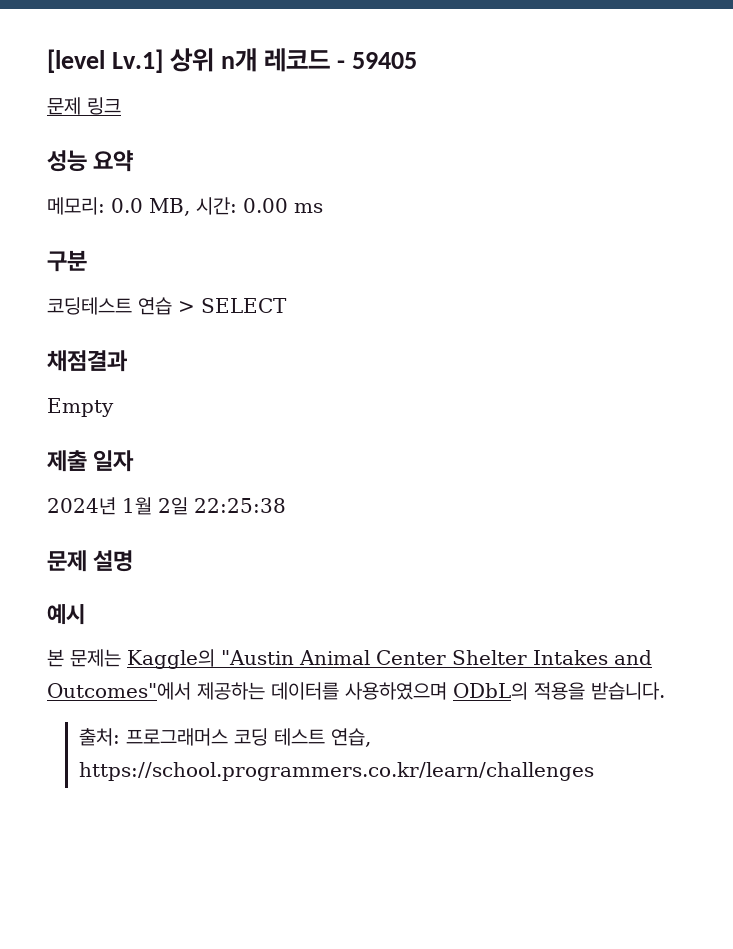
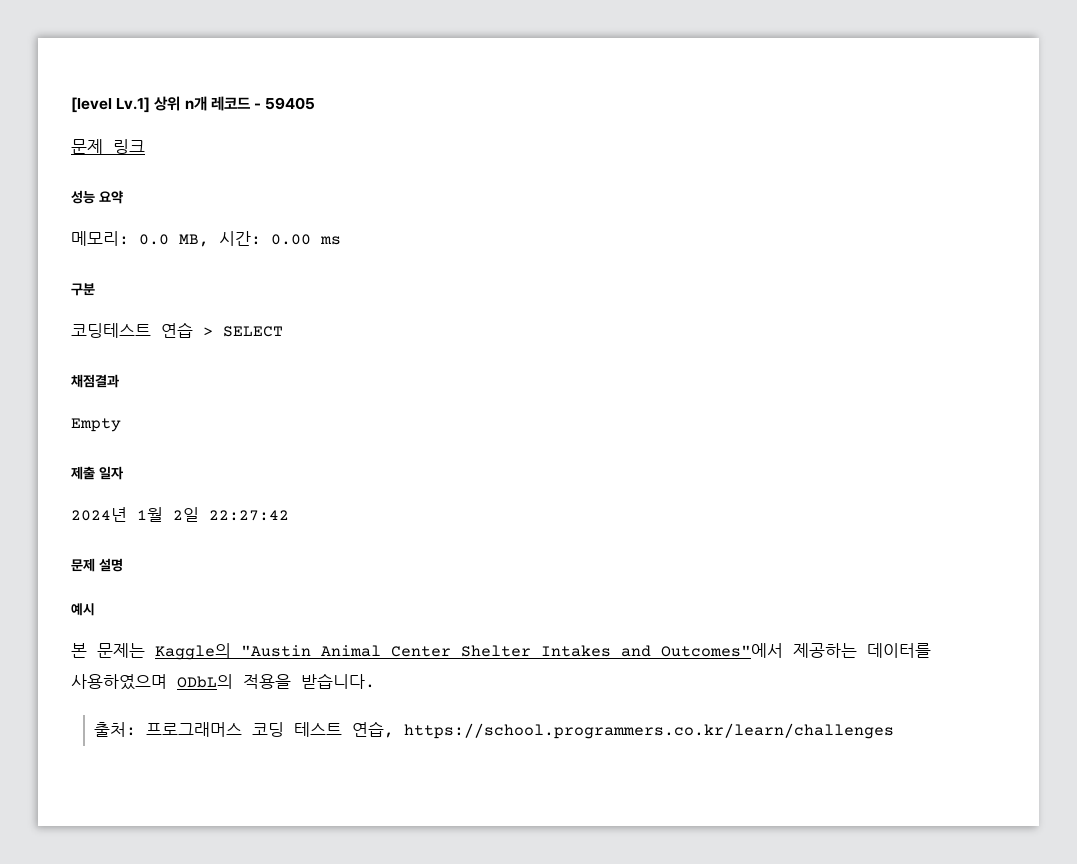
[194,498,286,513] 22:25:38 -> [209,510,289,521] 22:27:42

